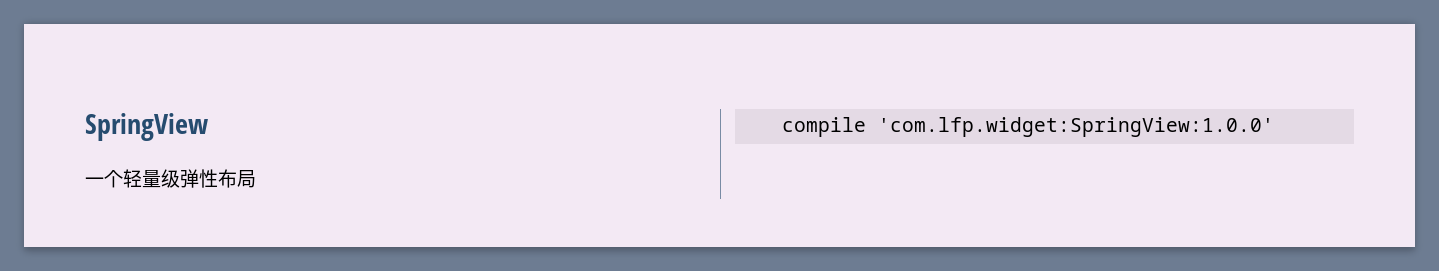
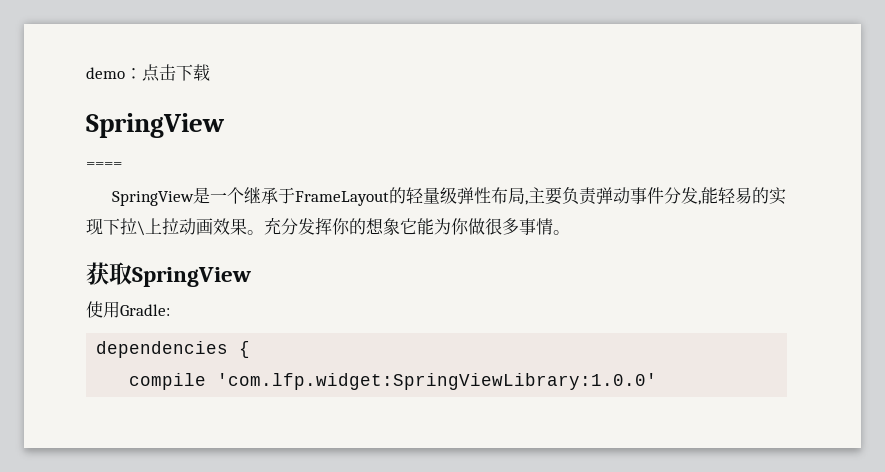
[85,113,208,141] [85,169,256,188] SpringView // 一个轻量级弹性布局 -> [86,64,210,82] [86,113,225,138] [86,162,122,168] [111,187,786,206] [86,217,570,236] [86,262,251,287] [86,301,170,318] [96,341,251,358] demo：点击下载 // SpringView // ==== // SpringView是一个继承于FrameLayout的轻量级弹性布局,主要负责弹动事件分发,能轻易的实现下拉\上拉动画效果。充分发挥你的想象它能为你做很多事情。 // 获取SpringView // 使用Gradle: // dependencies {
[878,117,1275,137] 'com.lfp.widget:SpringView:1.0.0' -> [217,373,658,390] 'com.lfp.widget:SpringViewLibrary:1.0.0'

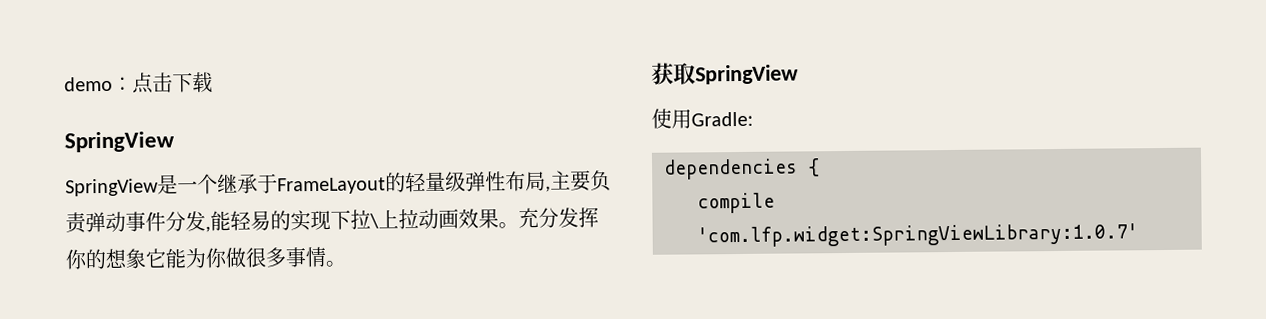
[86,162,122,168] // ==== -> (175, 142) none
[217,373,658,390] 'com.lfp.widget:SpringViewLibrary:1.0.0' -> [697,223,1138,248] 'com.lfp.widget:SpringViewLibrary:1.0.7'

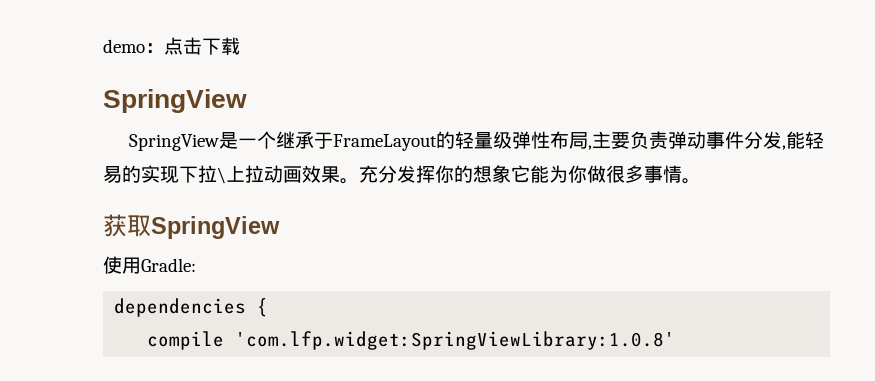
[697,223,1138,248] 'com.lfp.widget:SpringViewLibrary:1.0.7' -> [235,331,676,350] 'com.lfp.widget:SpringViewLibrary:1.0.8'

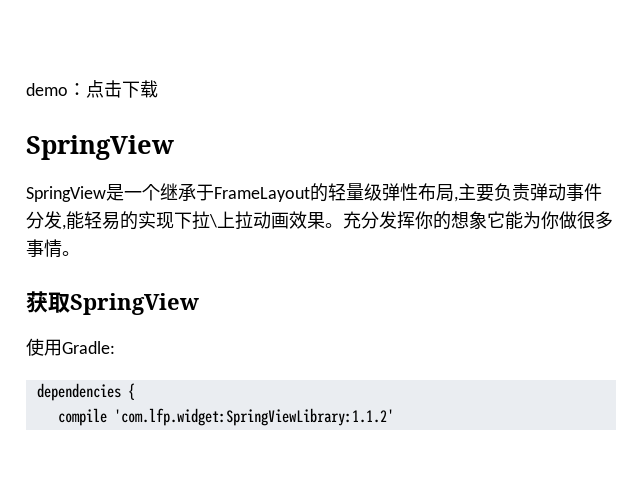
[235,331,676,350] 'com.lfp.widget:SpringViewLibrary:1.0.8' -> [113,408,394,426] 'com.lfp.widget:SpringViewLibrary:1.1.2'

